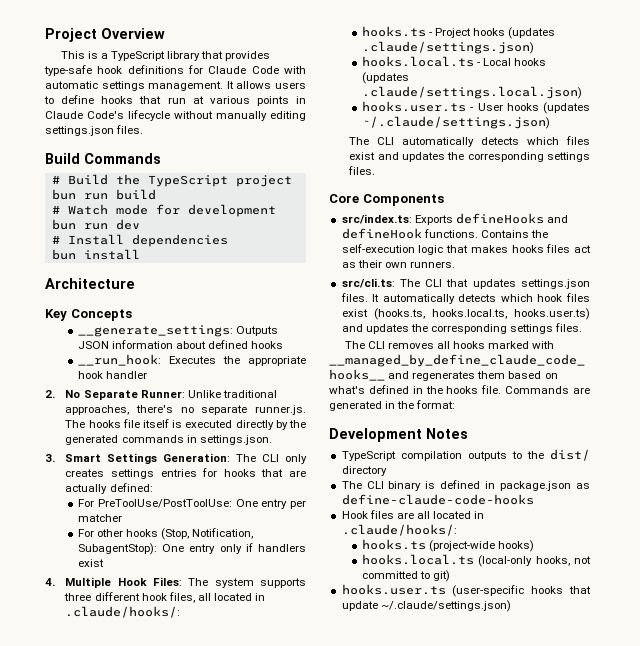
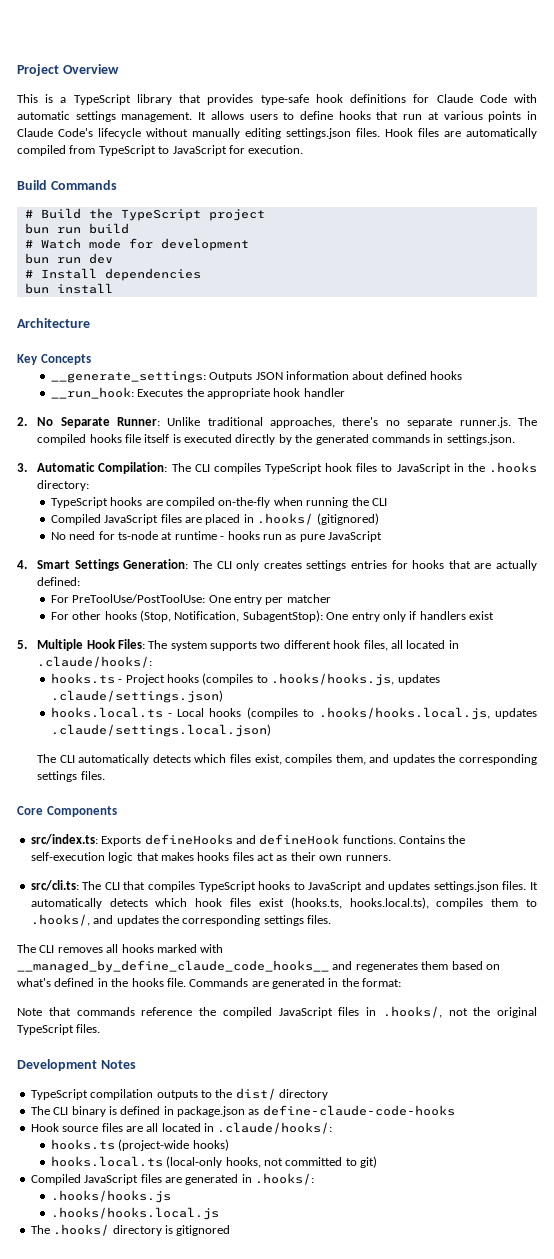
(144, 129) none -> [385,128,537,139] [17,145,304,156] Hook files are automatically compiled from TypeScript to JavaScript for execution.
(86, 424) none -> [37,434,87,445] compiled
(55, 458) none -> [37,462,537,474] [37,480,90,491] [50,497,387,508] [50,513,379,525] [50,531,383,542] [17,560,27,569] Automatic Compilation: The CLI compiles TypeScript hook files to JavaScript in the .hooks directory: // TypeScript hooks are compiled on-the-fly when running the CLI // Compiled JavaScript files are placed in .hooks/ (gitignored) // No need for ts-node at runtime - hooks run as pure JavaScript // 4.
[45,578,55,586] 4. -> [17,640,27,649] 5.
[64,593,92,601] three -> [260,641,281,649] two
[508,27,556,39] (updates -> [202,673,440,686] (compiles to .hooks/hooks.js, updates
[362,72,410,84] [362,86,583,99] [362,101,590,114] [362,116,551,129] (updates .claude/settings.local.json) // hooks.user.ts - User hooks (updates ~/.claude/settings.json) -> [246,707,537,720] [50,724,271,737] (compiles to .hooks/hooks.local.js, updates .claude/settings.local.json)
[349,152,376,160] exist -> [254,754,366,765] exist, compiles them,
(469, 283) none -> [147,881,385,892] compiles TypeScript hooks to JavaScript and
[431,308,590,320] hooks.local.ts, hooks.user.ts) -> [349,897,537,909] [30,914,90,926] hooks.local.ts), compiles them to .hooks/,
(456, 404) none -> [17,1006,537,1018] [17,1024,101,1035] // Note that commands reference the compiled JavaScript files in .hooks/, not the original TypeScript files.
(368, 515) none -> [62,1126,99,1132] source
[341,584,591,597] [341,600,511,612] hooks.user.ts (user-specific hooks that update ~/.claude/settings.json) -> [30,1173,314,1185] [50,1190,171,1203] [50,1207,219,1220] [30,1224,231,1236] Compiled JavaScript files are generated in .hooks/: // .hooks/hooks.js // .hooks/hooks.local.js // The .hooks/ directory is gitignored

